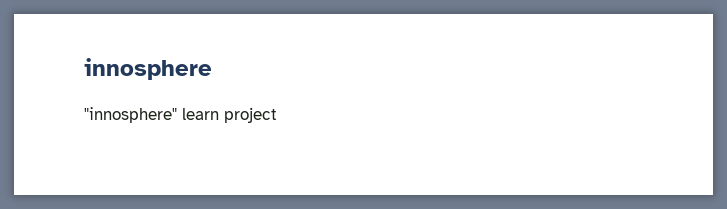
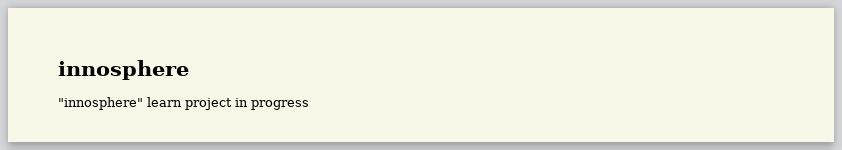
(277, 115) none -> [235,98,309,110] in progress

